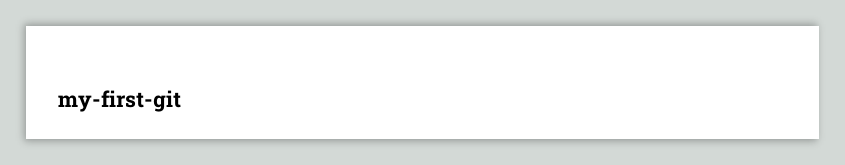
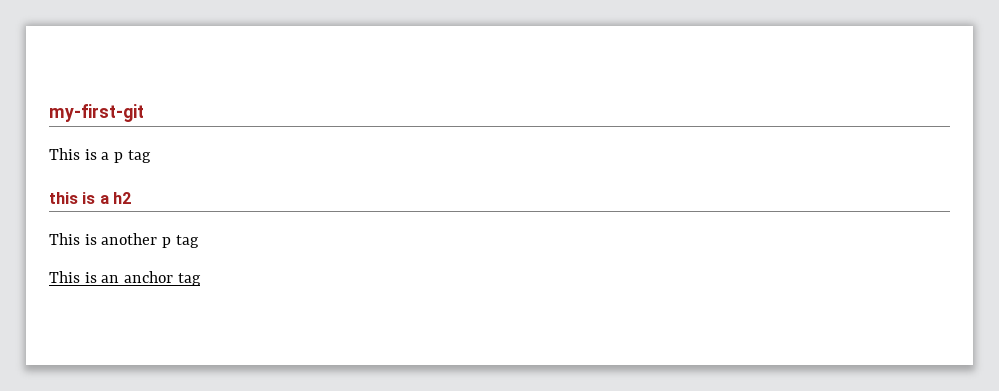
(181, 101) none -> [49,148,151,163] [49,192,132,204] [49,233,199,248] [49,271,201,286] // This is a p tag // this is a h2 // This is another p tag // This is an anchor tag

